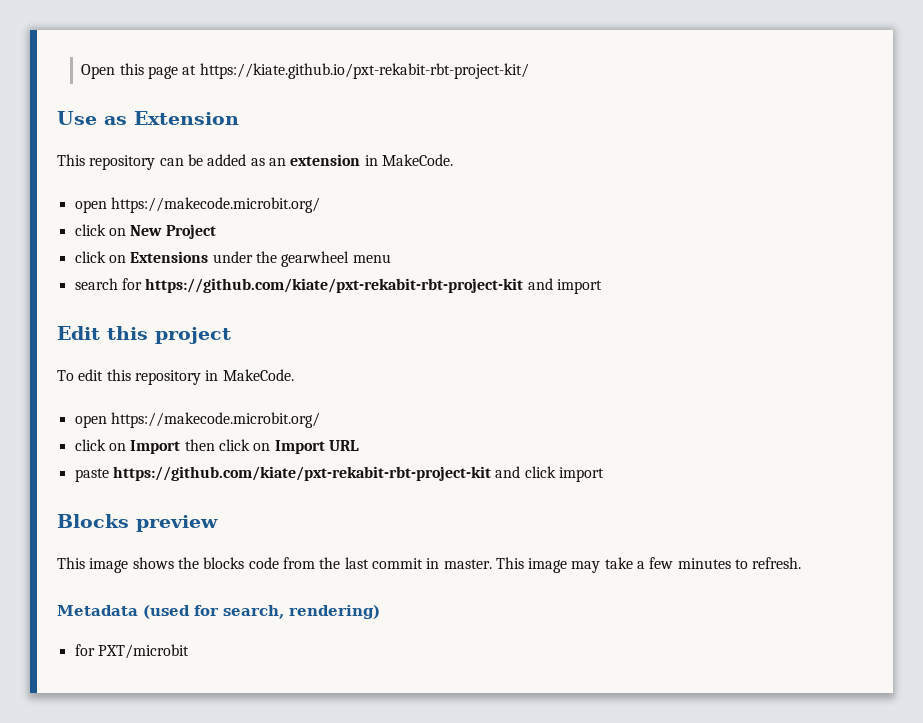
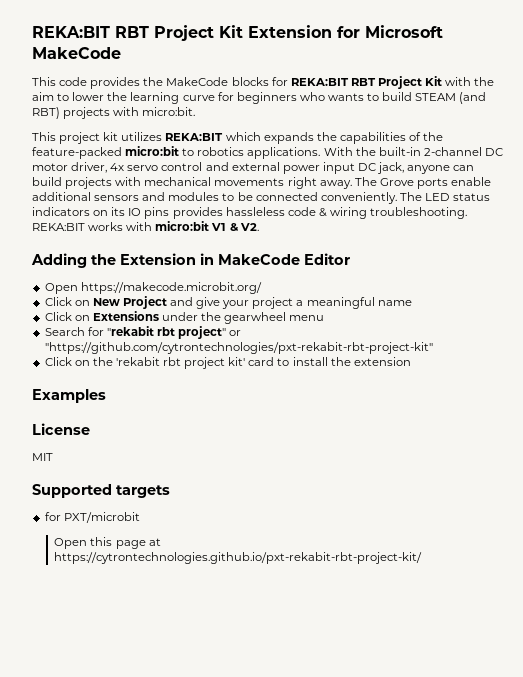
[81,63,529,79] [57,111,239,125] [57,154,453,170] [74,197,320,213] [74,224,106,236] Open this page at https://kiate.github.io/pxt-rekabit-rbt-project-kit/ // Use as Extension // This repository can be added as an extension in MakeCode. // open https://makecode.microbit.org/ // click -> [32,25,443,41] [32,47,121,59] [32,76,495,89] [32,92,487,104] [32,107,196,119] [32,132,444,144] [32,146,503,159] [32,162,475,174] [32,177,492,189] [32,192,491,204] [32,207,468,219] [32,221,259,231] [31,253,350,268] [44,282,262,294] [44,297,72,306] REKA:BIT RBT Project Kit Extension for Microsoft MakeCode // This code provides the MakeCode blocks for REKA:BIT RBT Project Kit with the aim to lower the learning curve for beginners who wants to build STEAM (and RBT) projects with micro:bit. // This project kit utilizes REKA:BIT which expands the capabilities of the feature-packed micro:bit to robotics applications. With the built-in 2-channel DC motor driver, 4x servo control and external power input DC jack, anyone can build projects with mechanical movements right away. The Grove ports enable additional sensors and modules to be connected conveniently. The LED status indicators on its IO pins provides hassleless code & wiring troubleshooting. REKA:BIT works with micro:bit V1 & V2. // Adding the Extension in MakeCode Editor // Open https://makecode.microbit.org/ // Click
[74,251,106,263] // click -> [170,297,412,309] [44,312,72,321] and give your project a meaningful name // Click
[74,278,602,294] [57,326,231,344] [57,369,294,385] [74,412,320,428] [74,439,359,454] [74,466,604,482] [57,514,218,532] [57,557,802,573] [57,605,380,619] [74,644,189,659] search for https://github.com/kiate/pxt-rekabit-rbt-project-kit and import // Edit this project // To edit this repository in MakeCode. // open https://makecode.microbit.org/ // click on Import then click on Import URL // paste https://github.com/kiate/pxt-rekabit-rbt-project-kit and click import // Blocks preview // This image shows the blocks code from the last commit in master. This image may take a few minutes to refresh. // Metadata (used for search, rendering) // for PXT/microbit -> [44,326,242,339] [44,342,433,354] [44,357,411,369] [32,389,106,403] [32,423,90,435] [32,453,53,461] [32,484,170,498] [44,512,140,523] [54,537,161,549] [54,552,423,564] Search for "rekabit rbt project" or "https://github.com/cytrontechnologies/pxt-rekabit-rbt-project-kit" // Click on the 'rekabit rbt project kit' card to install the extension // Examples // License // MIT // Supported targets // for PXT/microbit // Open this page at https://cytrontechnologies.github.io/pxt-rekabit-rbt-project-kit/

